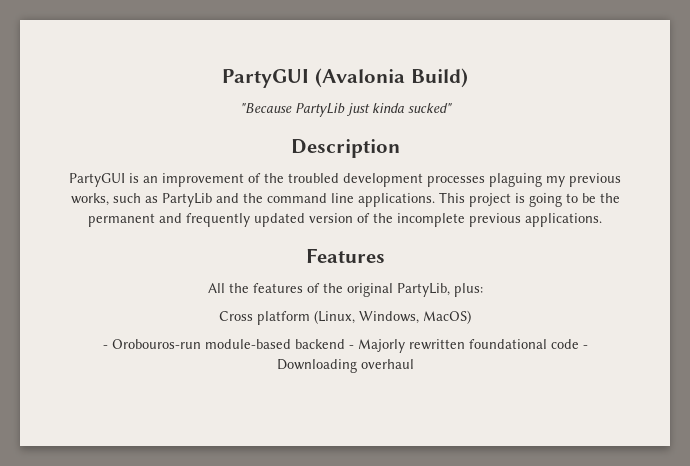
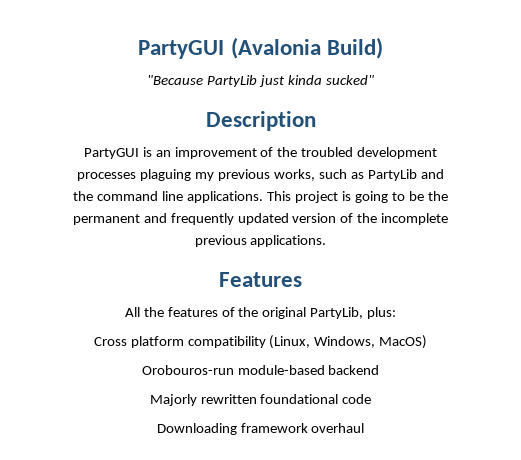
(310, 318) none -> [187,336,266,348] compatibility
[102,345,108,349] - -> (428, 342) none
[348,345,354,349] - -> (380, 370) //
[582,345,588,349] [276,359,357,373] - Downloading -> [156,423,308,435] // Downloading framework

